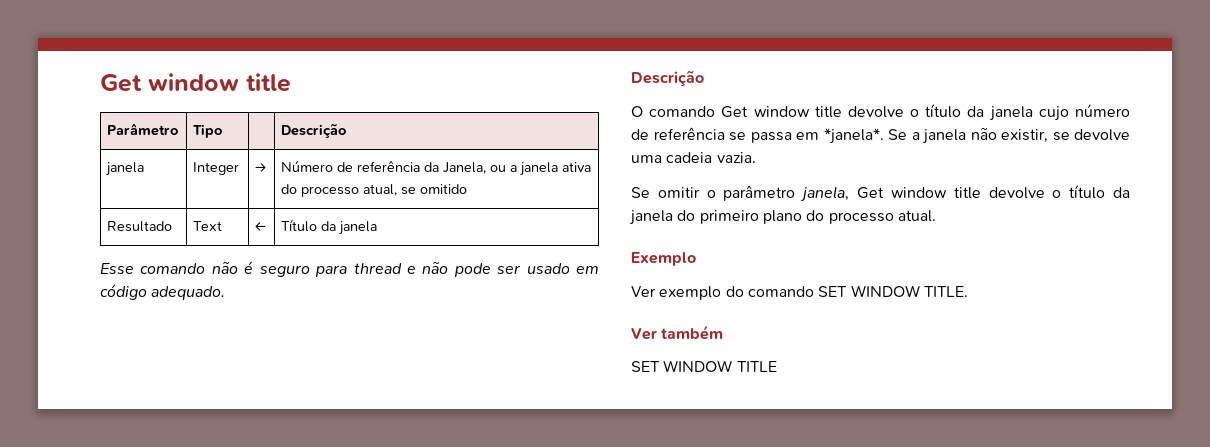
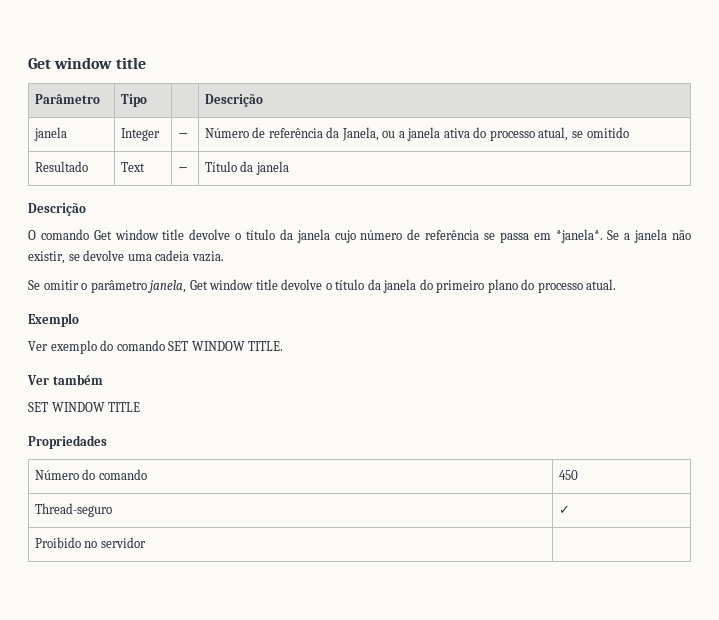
[100,261,600,277] [100,284,226,300] // Esse comando não é seguro para thread e não pode ser usado em código adequado. -> (289, 168) none
(777, 366) none -> [28,435,107,449] [34,469,147,480] [558,470,578,480] [34,503,112,517] [558,505,570,514] [34,537,146,548] // Propriedades // Número do comando | 450 // Thread-seguro | ✓ // Proibido no servidor |

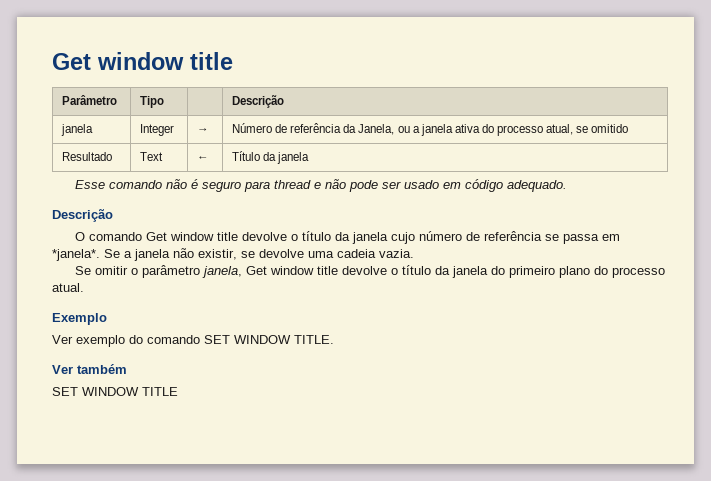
(289, 168) none -> [75,179,568,192] // Esse comando não é seguro para thread e não pode ser usado em código adequado.
[28,435,107,449] [34,469,147,480] [558,470,578,480] [34,503,112,517] [558,505,570,514] [34,537,146,548] // Propriedades // Número do comando | 450 // Thread-seguro | ✓ // Proibido no servidor | -> (178, 391) none

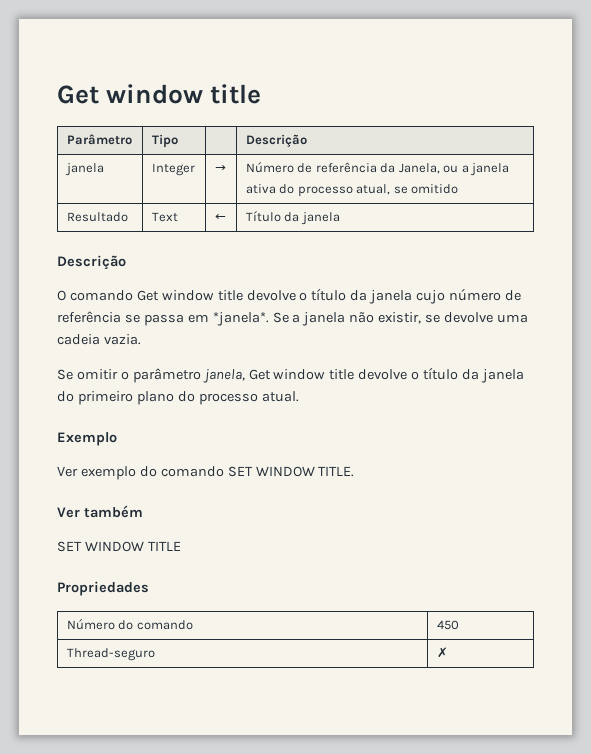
[75,179,568,192] // Esse comando não é seguro para thread e não pode ser usado em código adequado. -> (340, 218) none
(178, 391) none -> [57,581,149,596] [66,619,193,630] [436,620,459,630] [66,648,155,661] [436,647,448,658] // Propriedades // Número do comando | 450 // Thread-seguro | ✗

